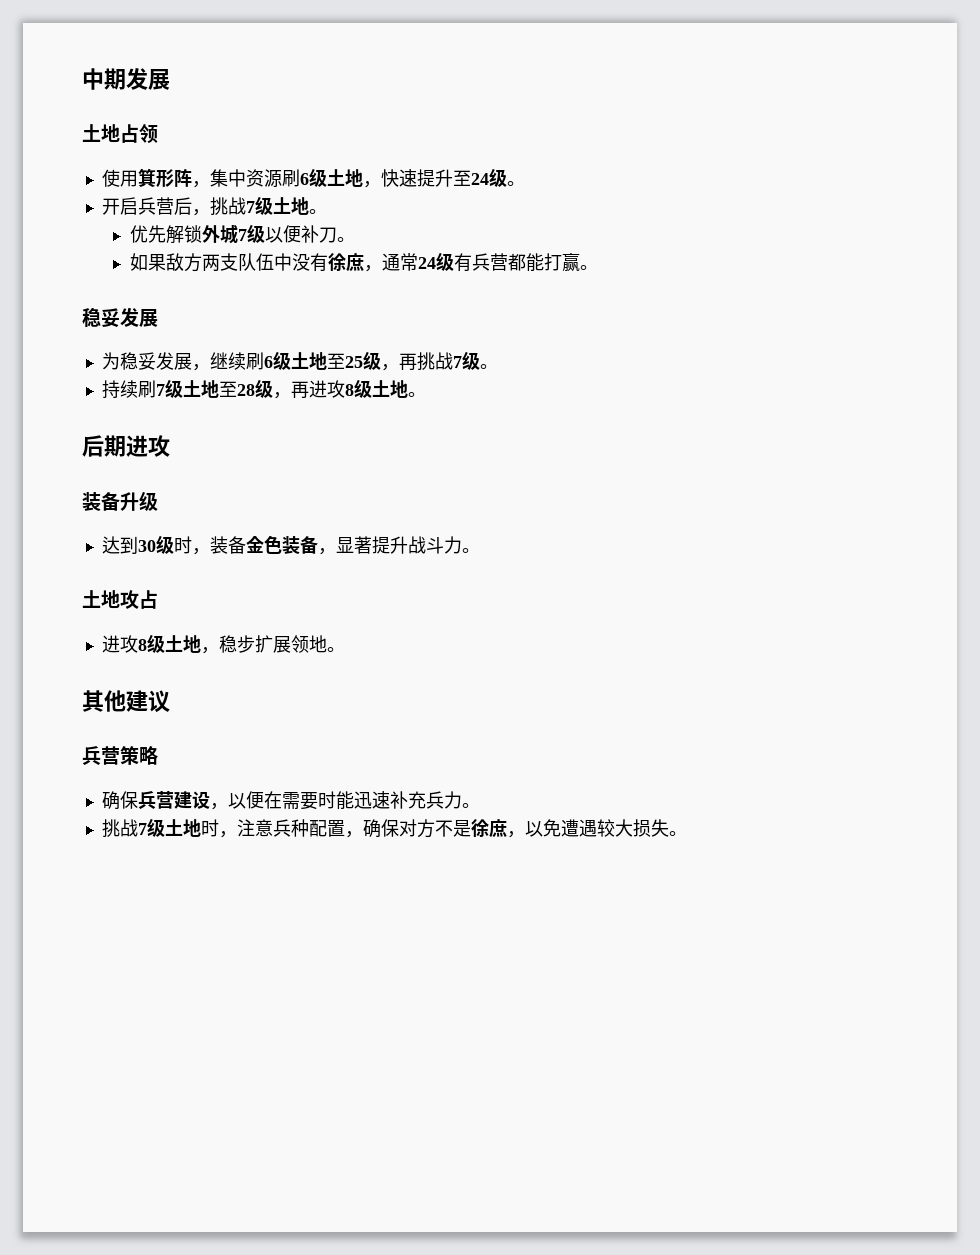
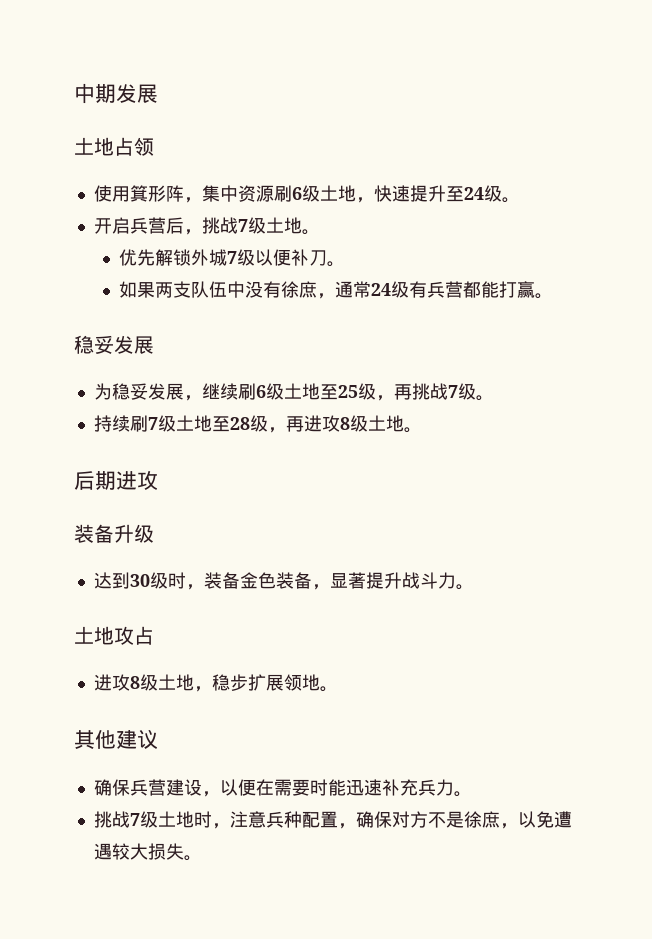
[165,253,202,272] 敌方 -> (155, 290) none
[82,746,158,765] // 兵营策略 -> (158, 739) none

